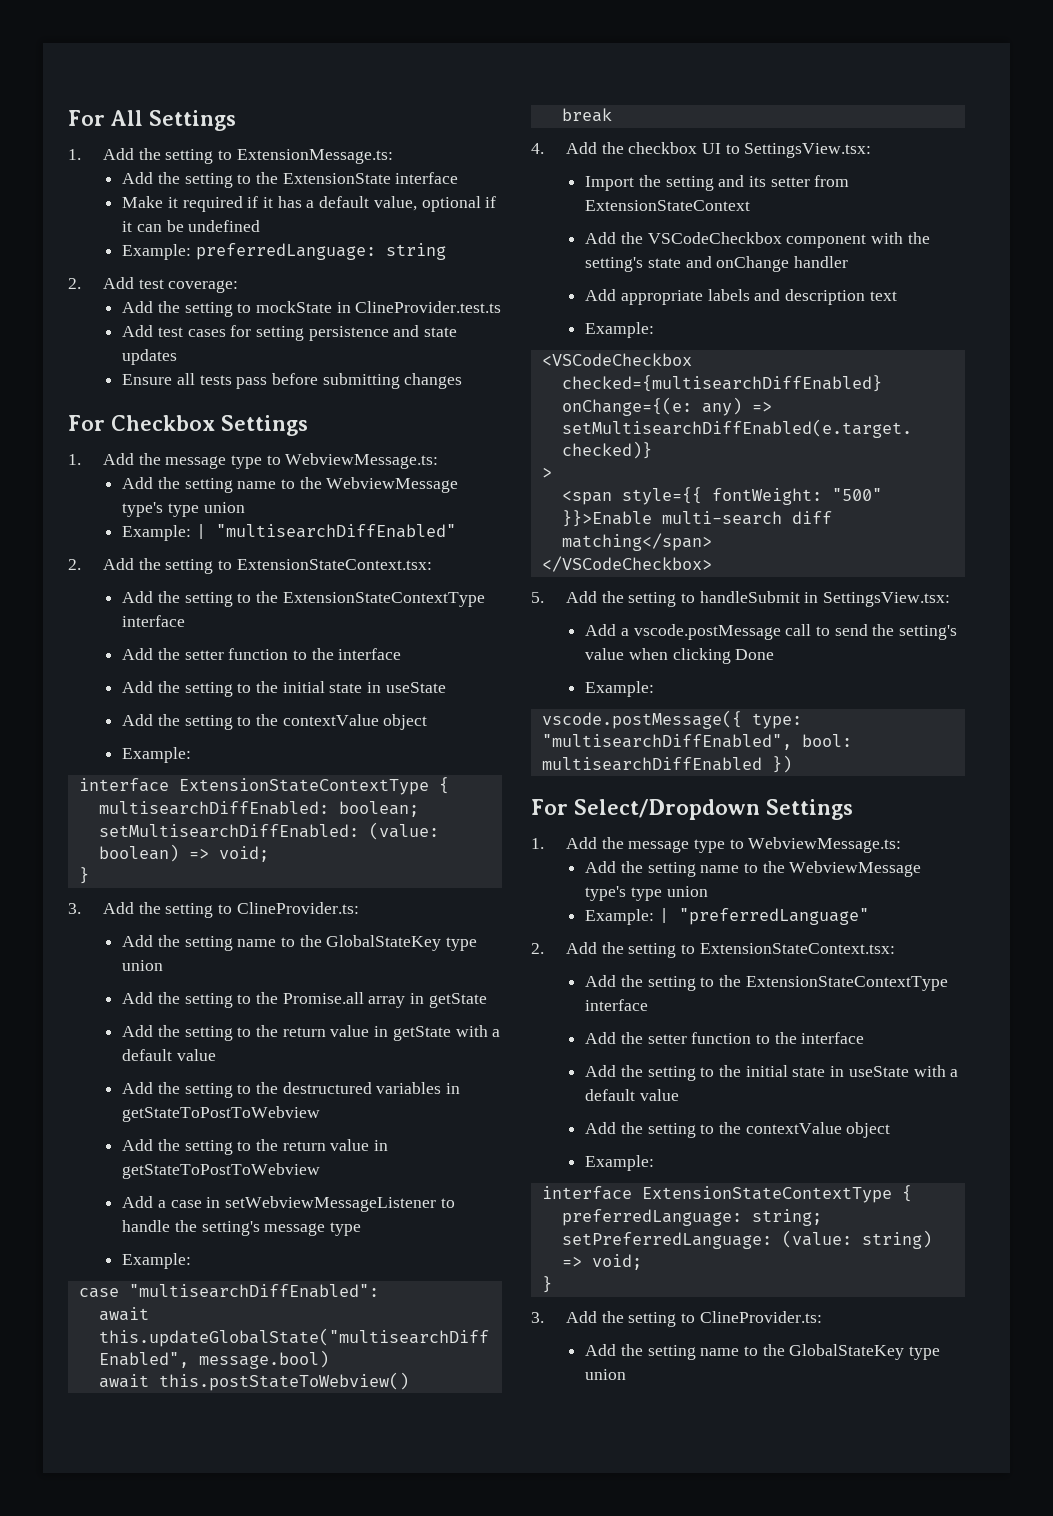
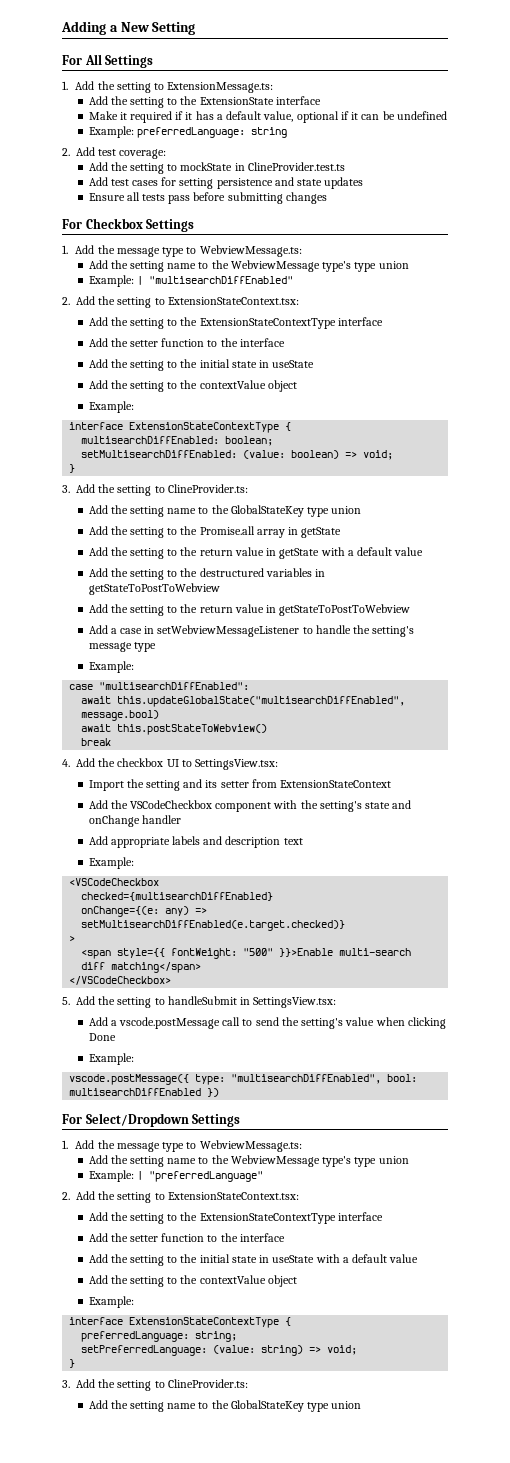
(68, 118) none -> [61,21,196,35] Adding a New Setting //

